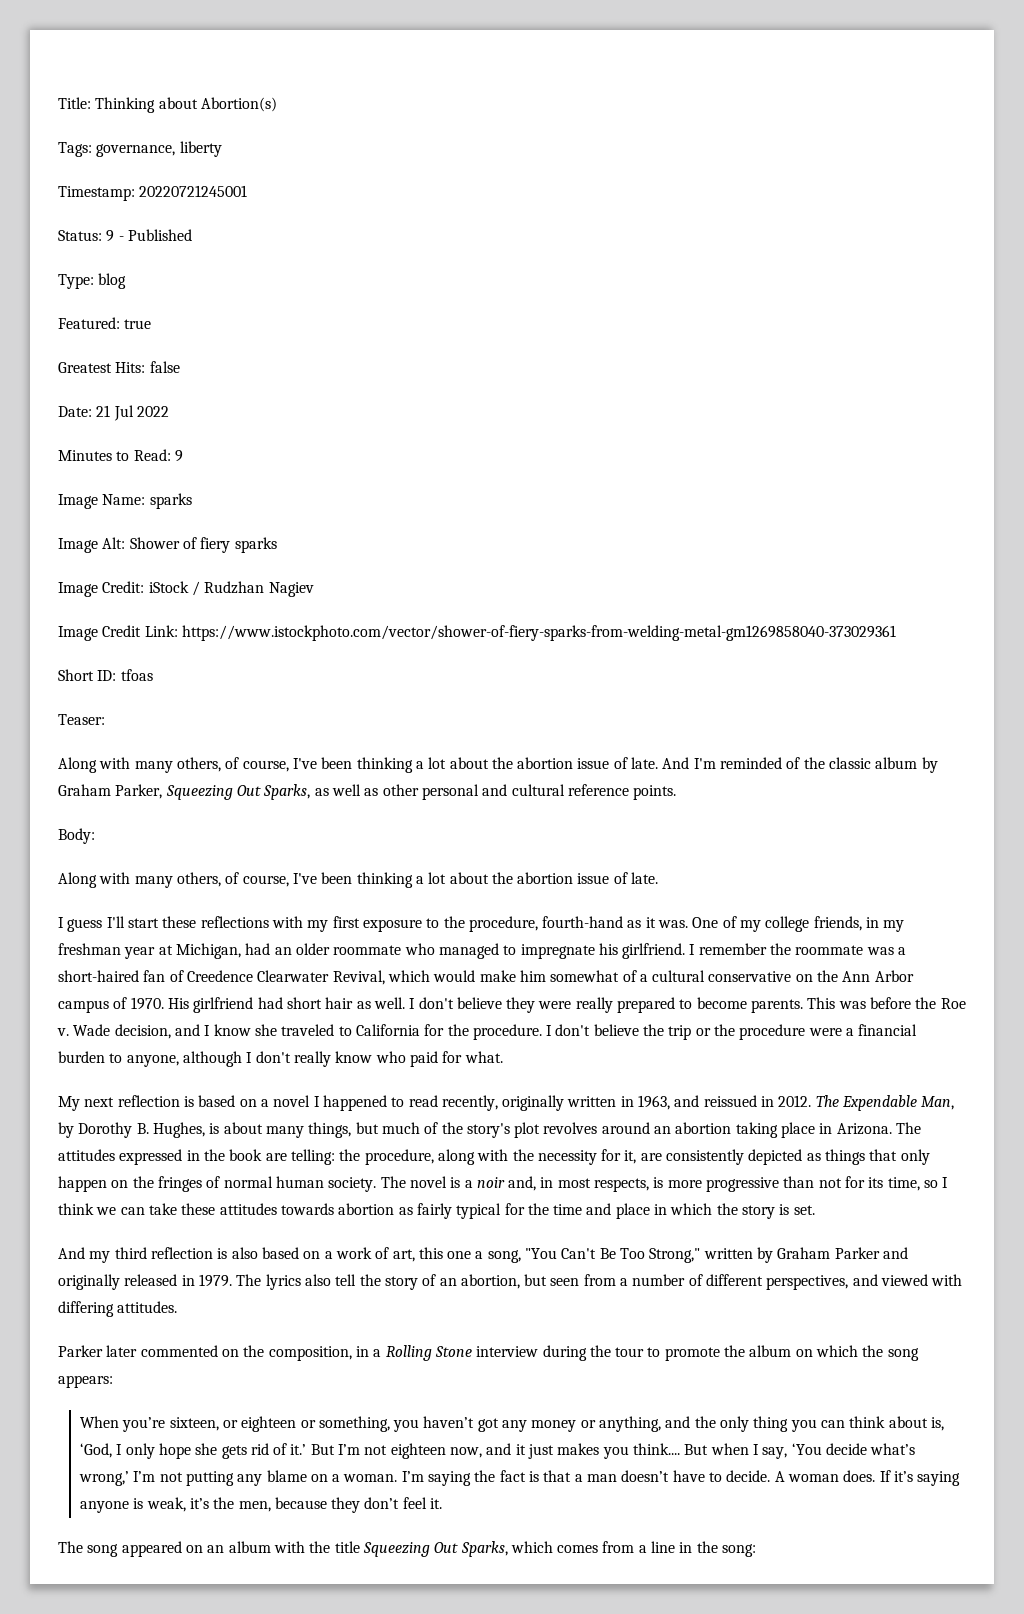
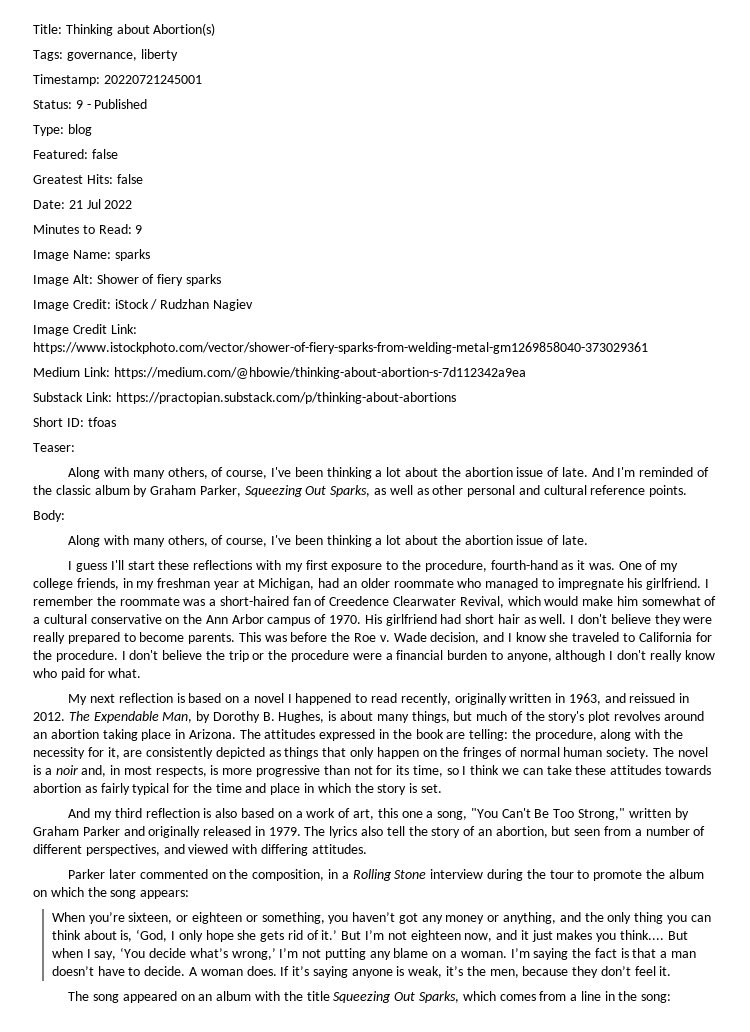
[124,319,152,329] true -> [91,149,118,159] false
(896, 633) none -> [33,367,526,379] [33,392,456,404] // Medium Link: https://medium.com/@hbowie/thinking-about-abortion-s-7d112342a9ea // Substack Link: https://practopian.substack.com/p/thinking-about-abortions

